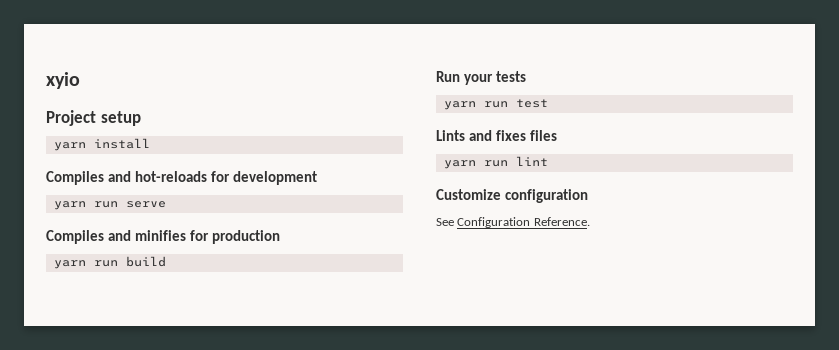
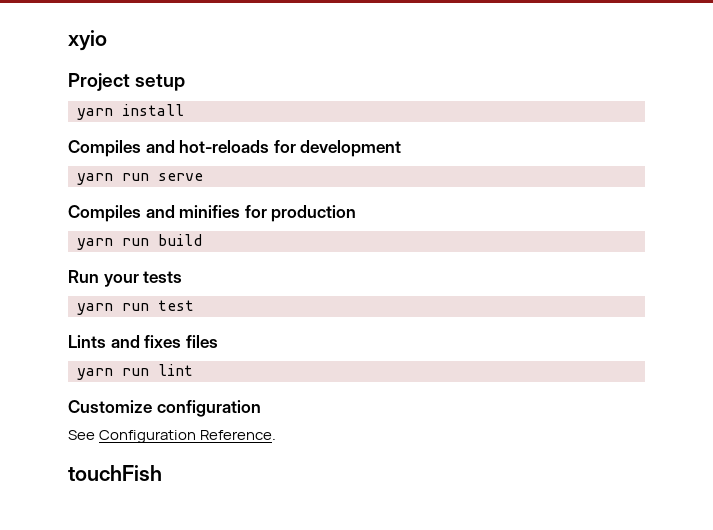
(590, 221) none -> [68,465,162,481] // touchFish

